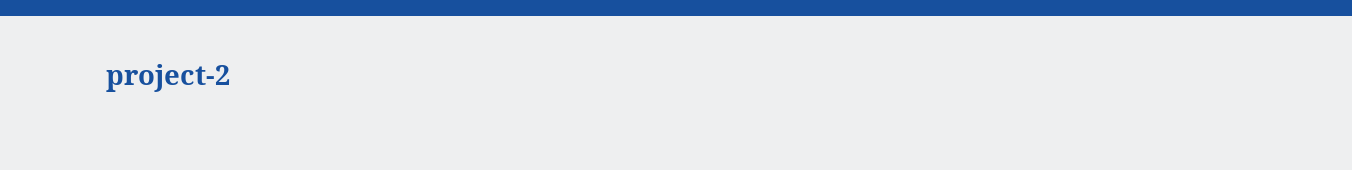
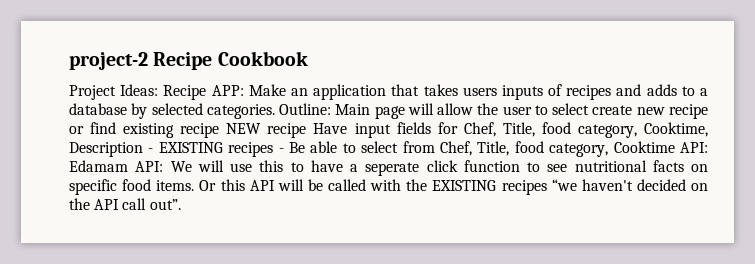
(230, 78) none -> [153,51,308,70] [69,84,708,100] [69,103,708,119] [69,122,708,138] [69,141,708,157] [69,160,708,176] [69,179,708,195] [69,198,181,210] Recipe Cookbook // Project Ideas: Recipe APP: Make an application that takes users inputs of recipes and adds to a database by selected categories. Outline: Main page will allow the user to select create new recipe or find existing recipe NEW recipe Have input fields for Chef, Title, food category, Cooktime, Description - EXISTING recipes - Be able to select from Chef, Title, food category, Cooktime API: Edamam API: We will use this to have a seperate click function to see nutritional facts on specific food items. Or this API will be called with the EXISTING recipes “we haven't decided on the API call out”.

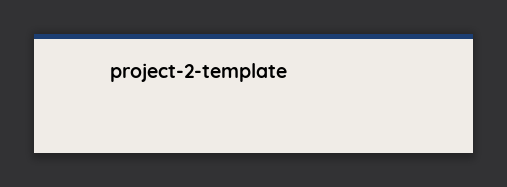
[69,51,308,70] [69,84,708,100] [69,103,708,119] [69,122,708,138] [69,141,708,157] [69,160,708,176] [69,179,708,195] [69,198,181,210] project-2 Recipe Cookbook // Project Ideas: Recipe APP: Make an application that takes users inputs of recipes and adds to a database by selected categories. Outline: Main page will allow the user to select create new recipe or find existing recipe NEW recipe Have input fields for Chef, Title, food category, Cooktime, Description - EXISTING recipes - Be able to select from Chef, Title, food category, Cooktime API: Edamam API: We will use this to have a seperate click function to see nutritional facts on specific food items. Or this API will be called with the EXISTING recipes “we haven't decided on the API call out”. -> [110,63,287,82] project-2-template

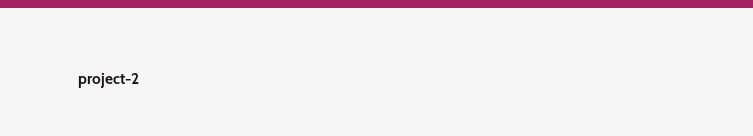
[110,63,287,82] project-2-template -> [78,73,139,88] project-2

